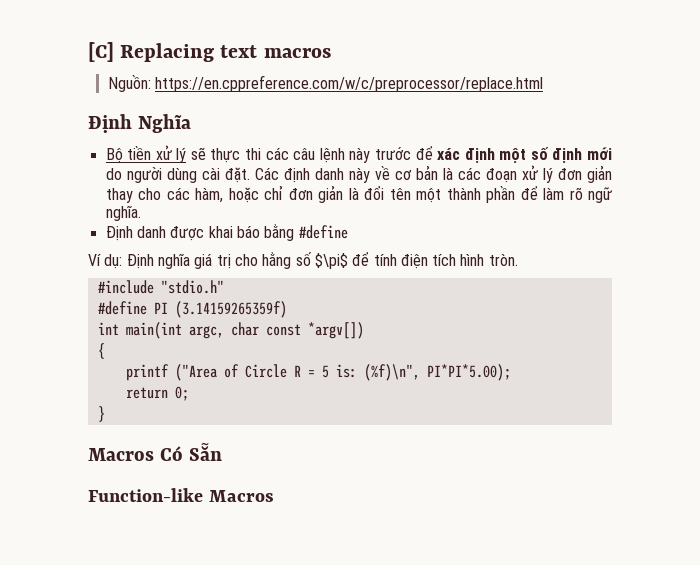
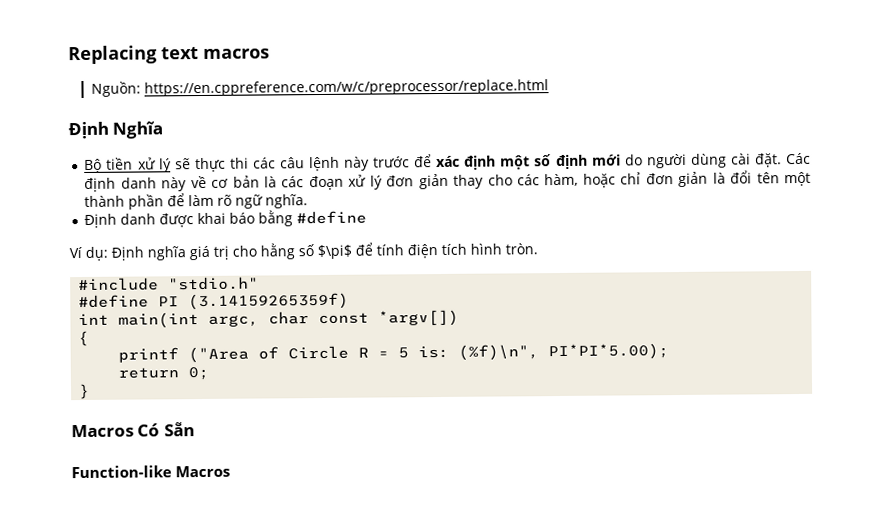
[88,42,114,62] [C] -> (68, 55) none

